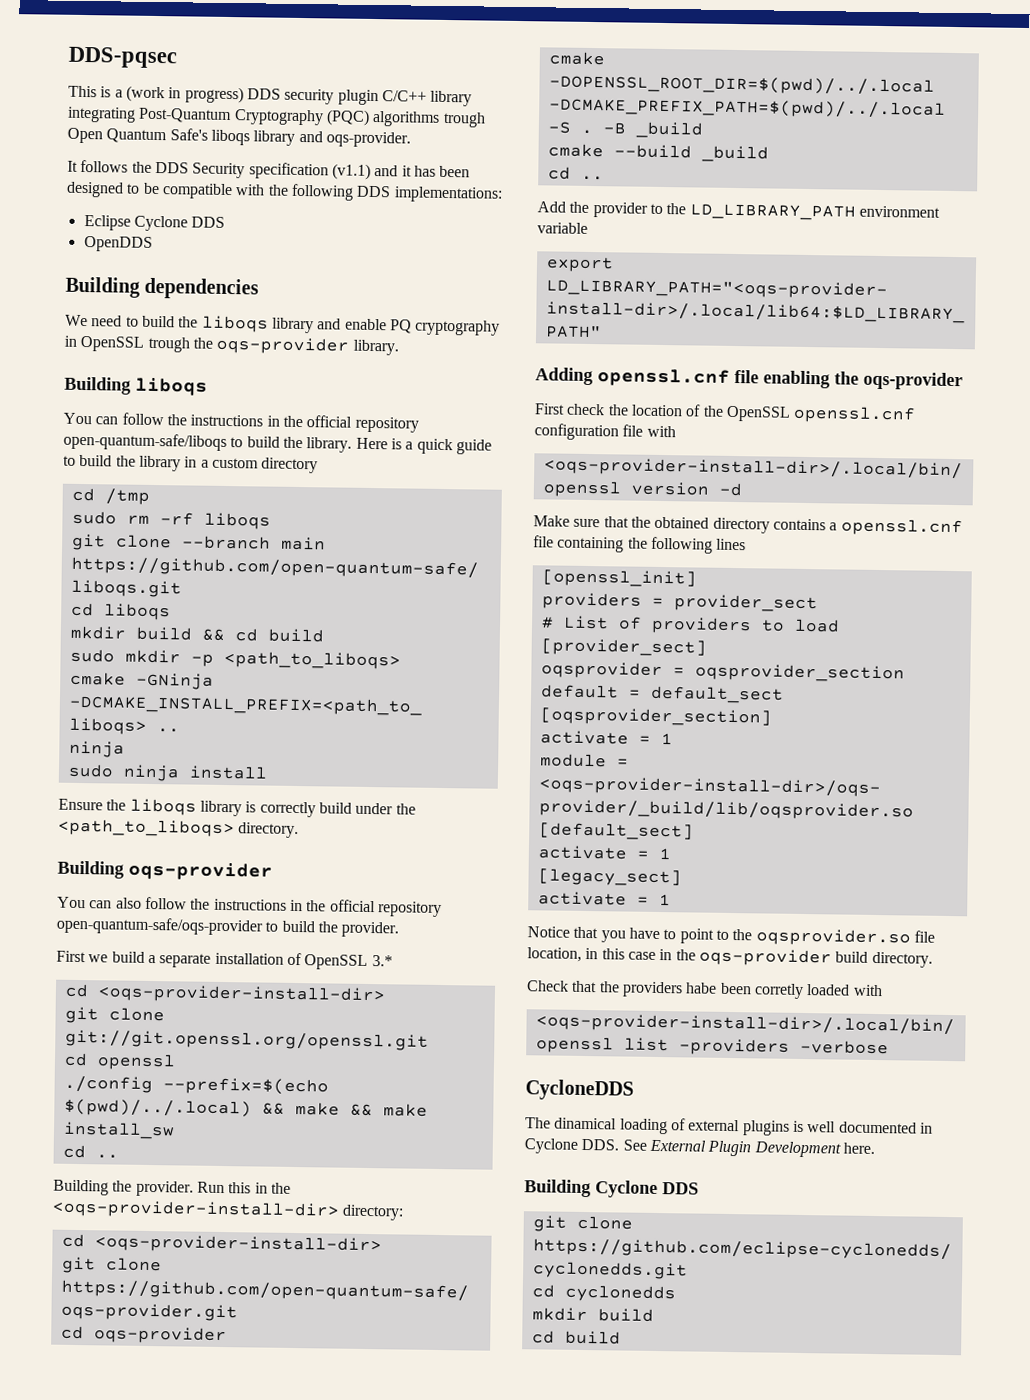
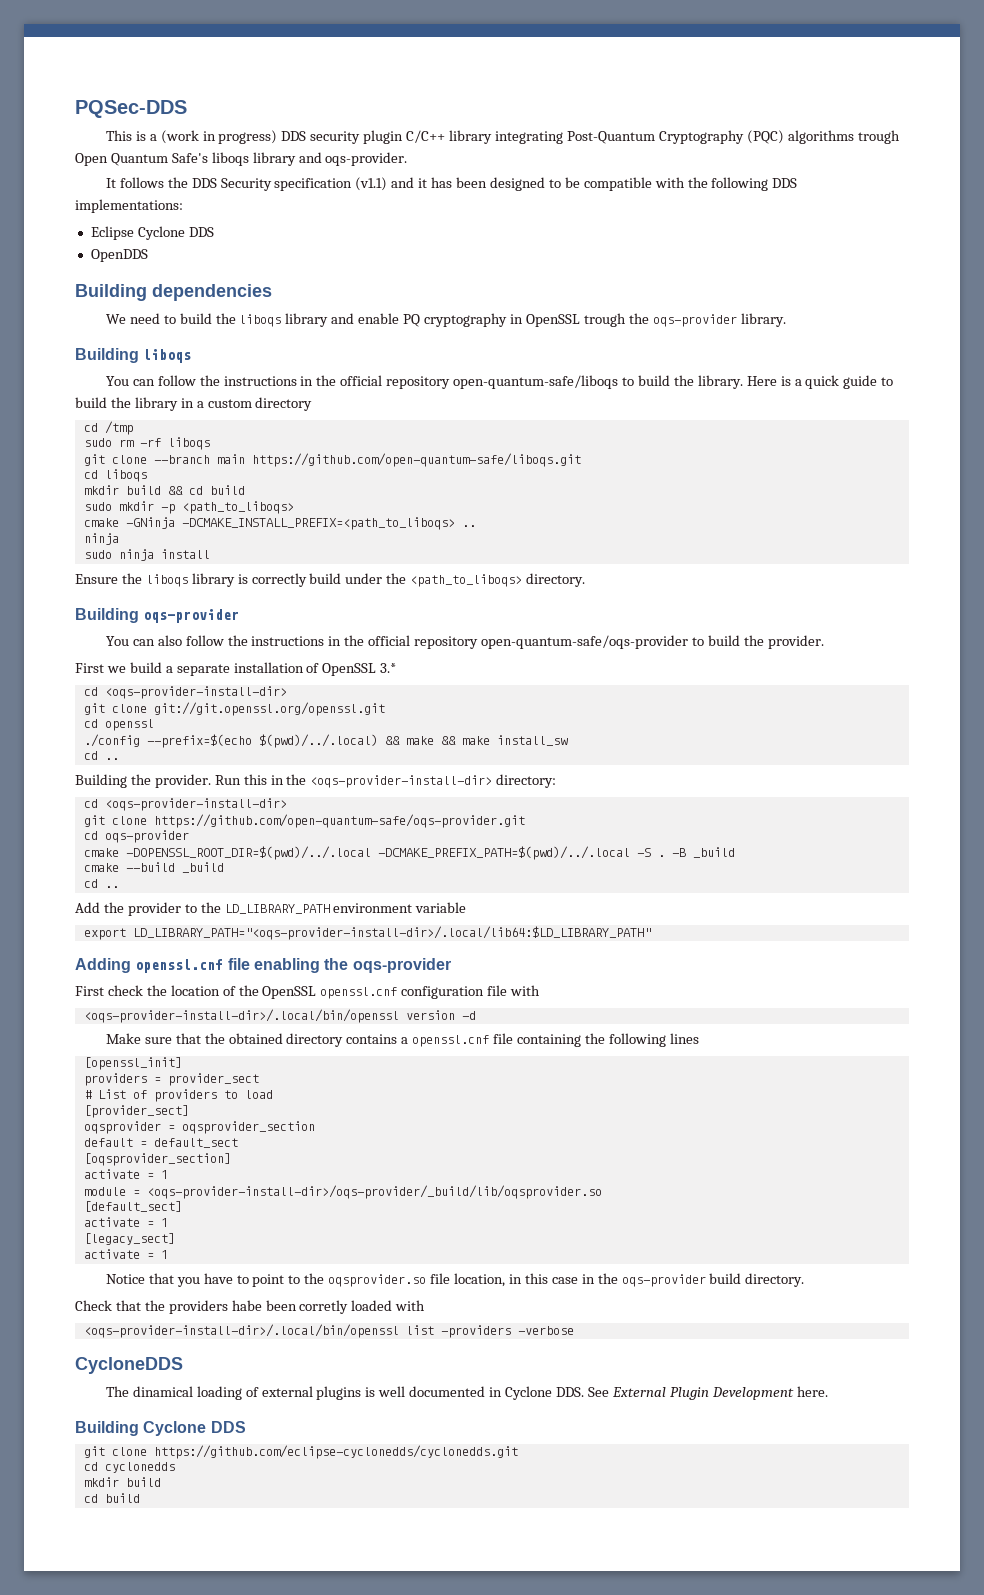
[68,46,177,69] DDS-pqsec -> [75,100,187,118] PQSec-DDS

